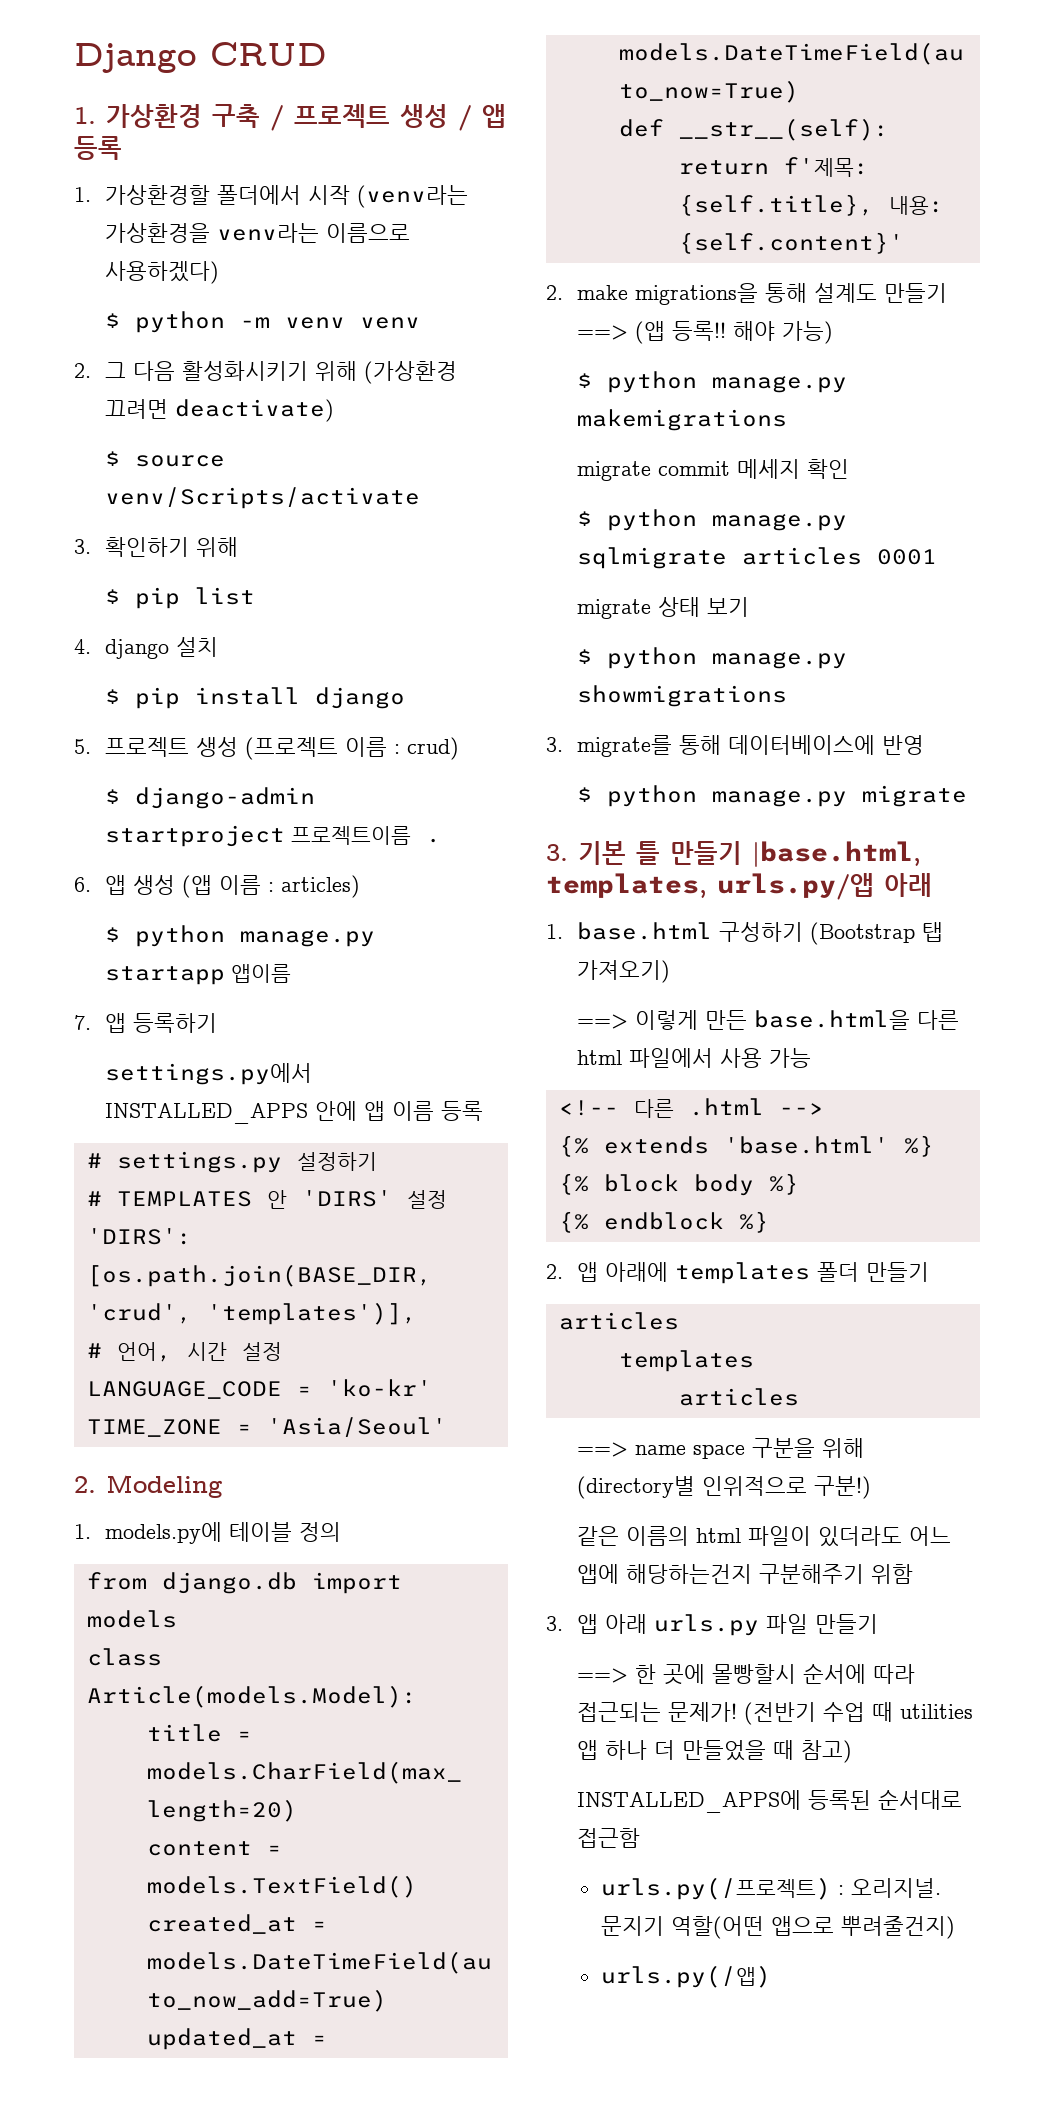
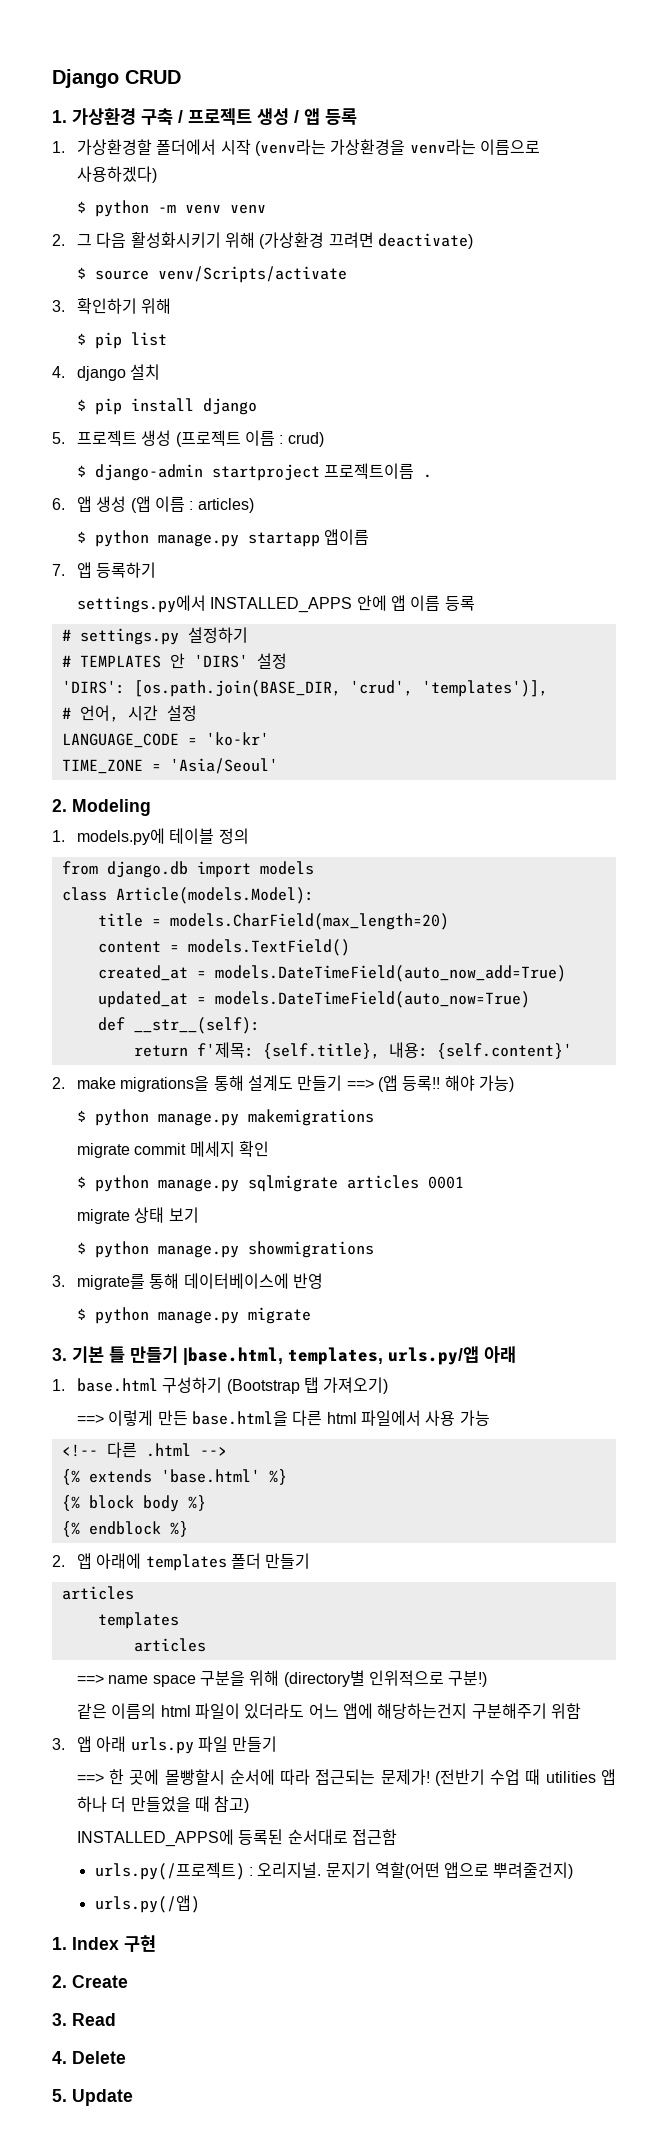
(771, 1976) none -> [52,1935,156,1952] [52,1975,128,1988] [52,2013,116,2026] [52,2051,126,2064] [52,2089,133,2106] // 1. Index 구현 // 2. Create // 3. Read // 4. Delete // 5. Update

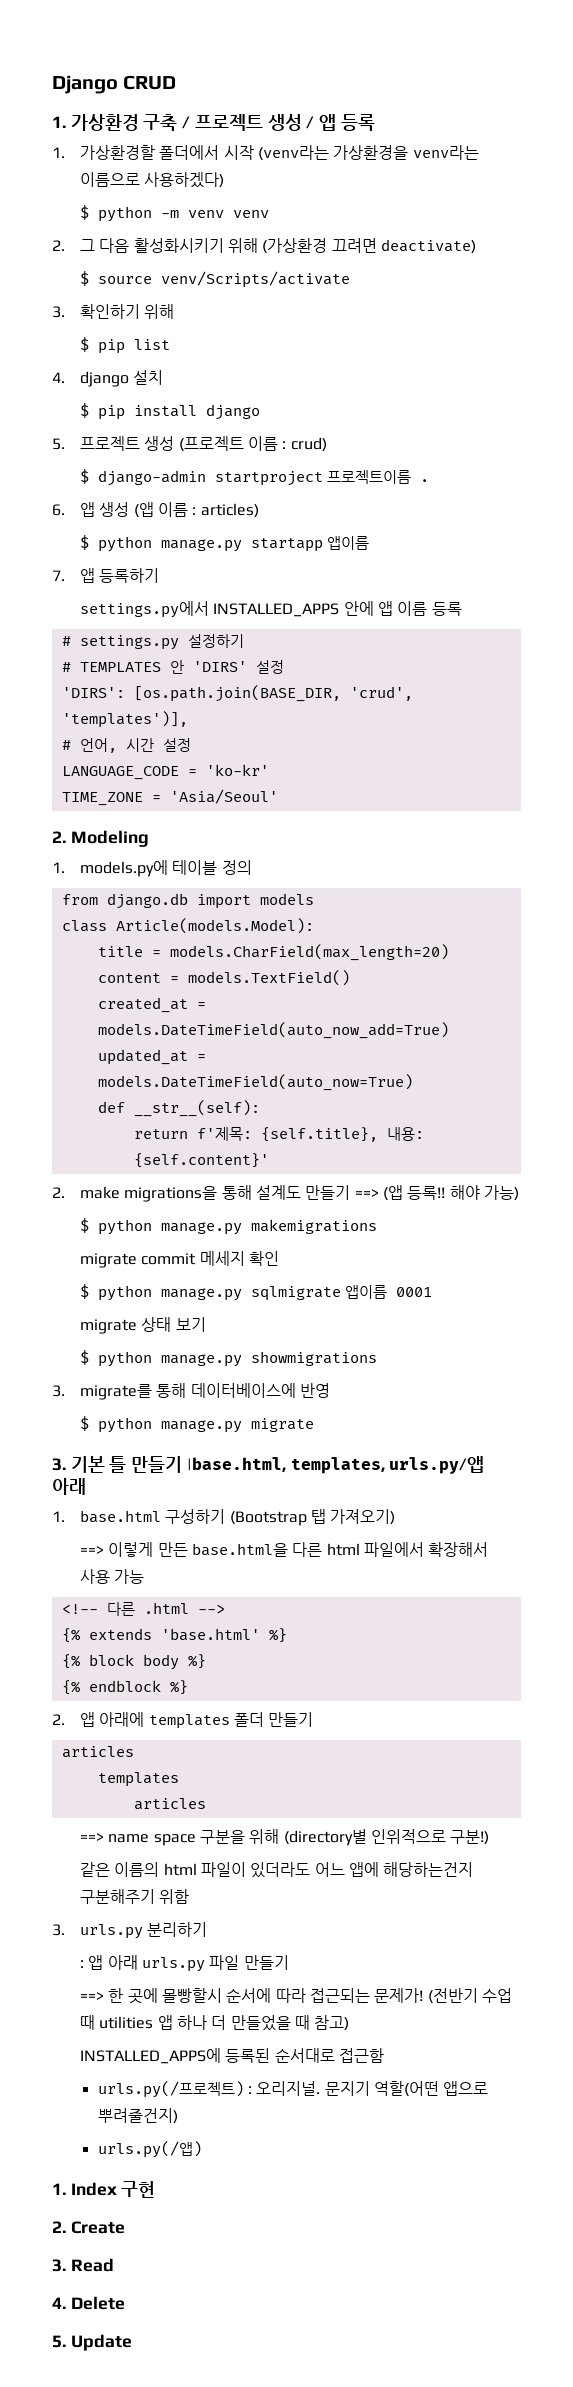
[346,1175,419,1189] articles -> [344,1285,387,1299] 앱이름
(421, 1418) none -> [428,1542,489,1557] 확장해서
(65, 1744) none -> [79,1922,208,1939] [79,1960,84,1968] urls.py 분리하기 // :

